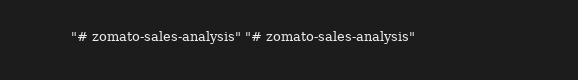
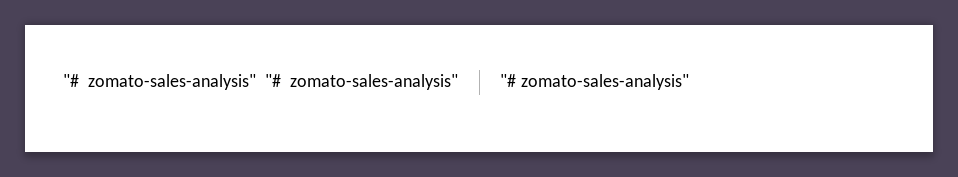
[71,31,415,44] "# zomato-sales-analysis" "# zomato-sales-analysis" -> [63,74,689,90] "# zomato-sales-analysis" "# zomato-sales-analysis" "# zomato-sales-analysis"

